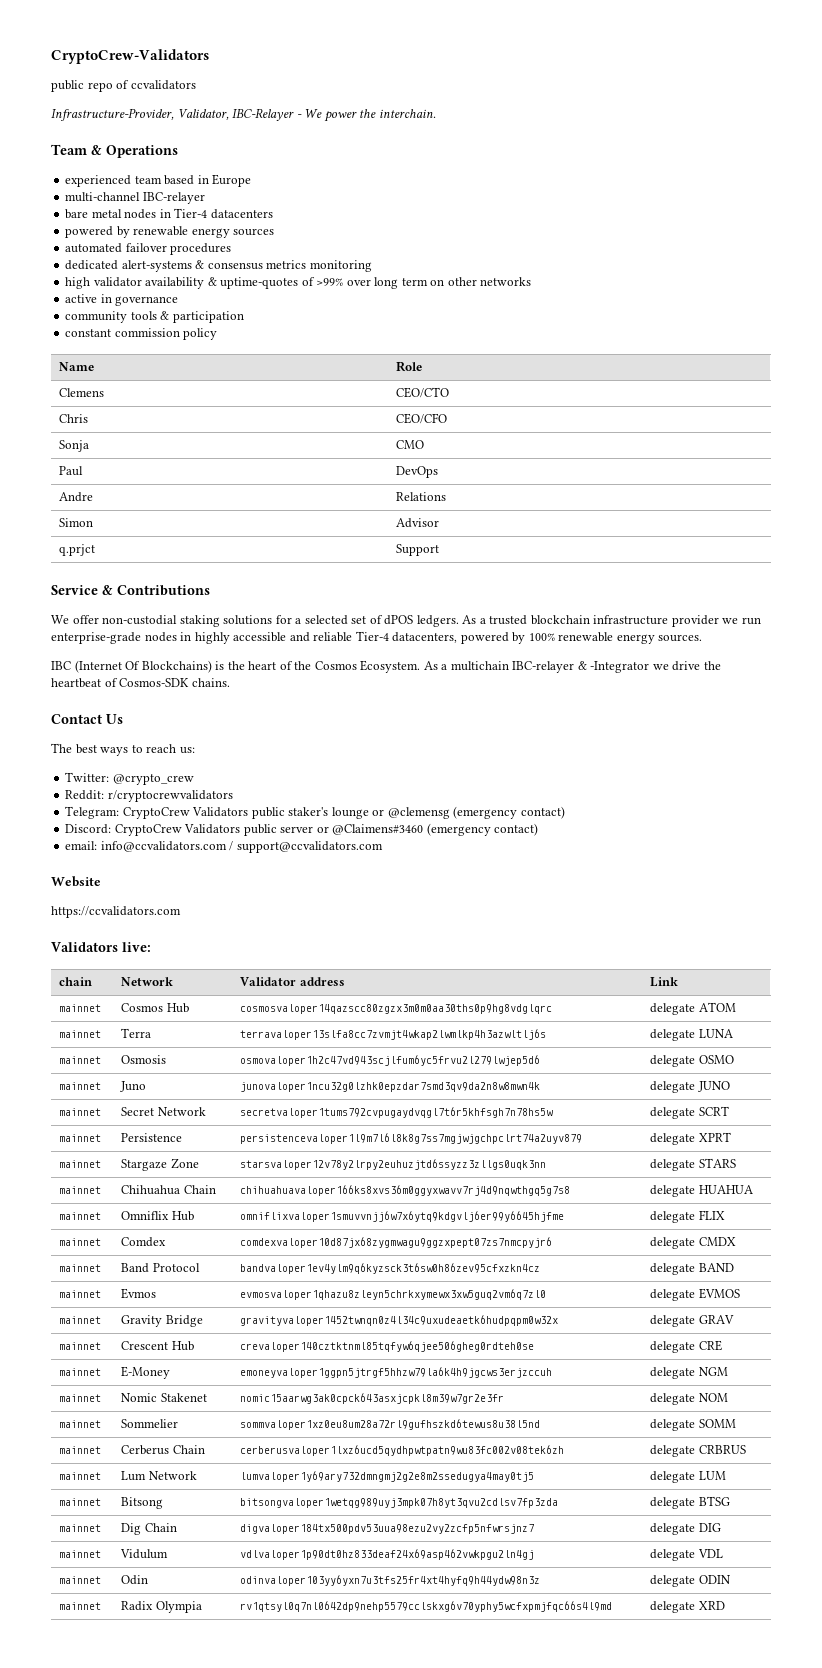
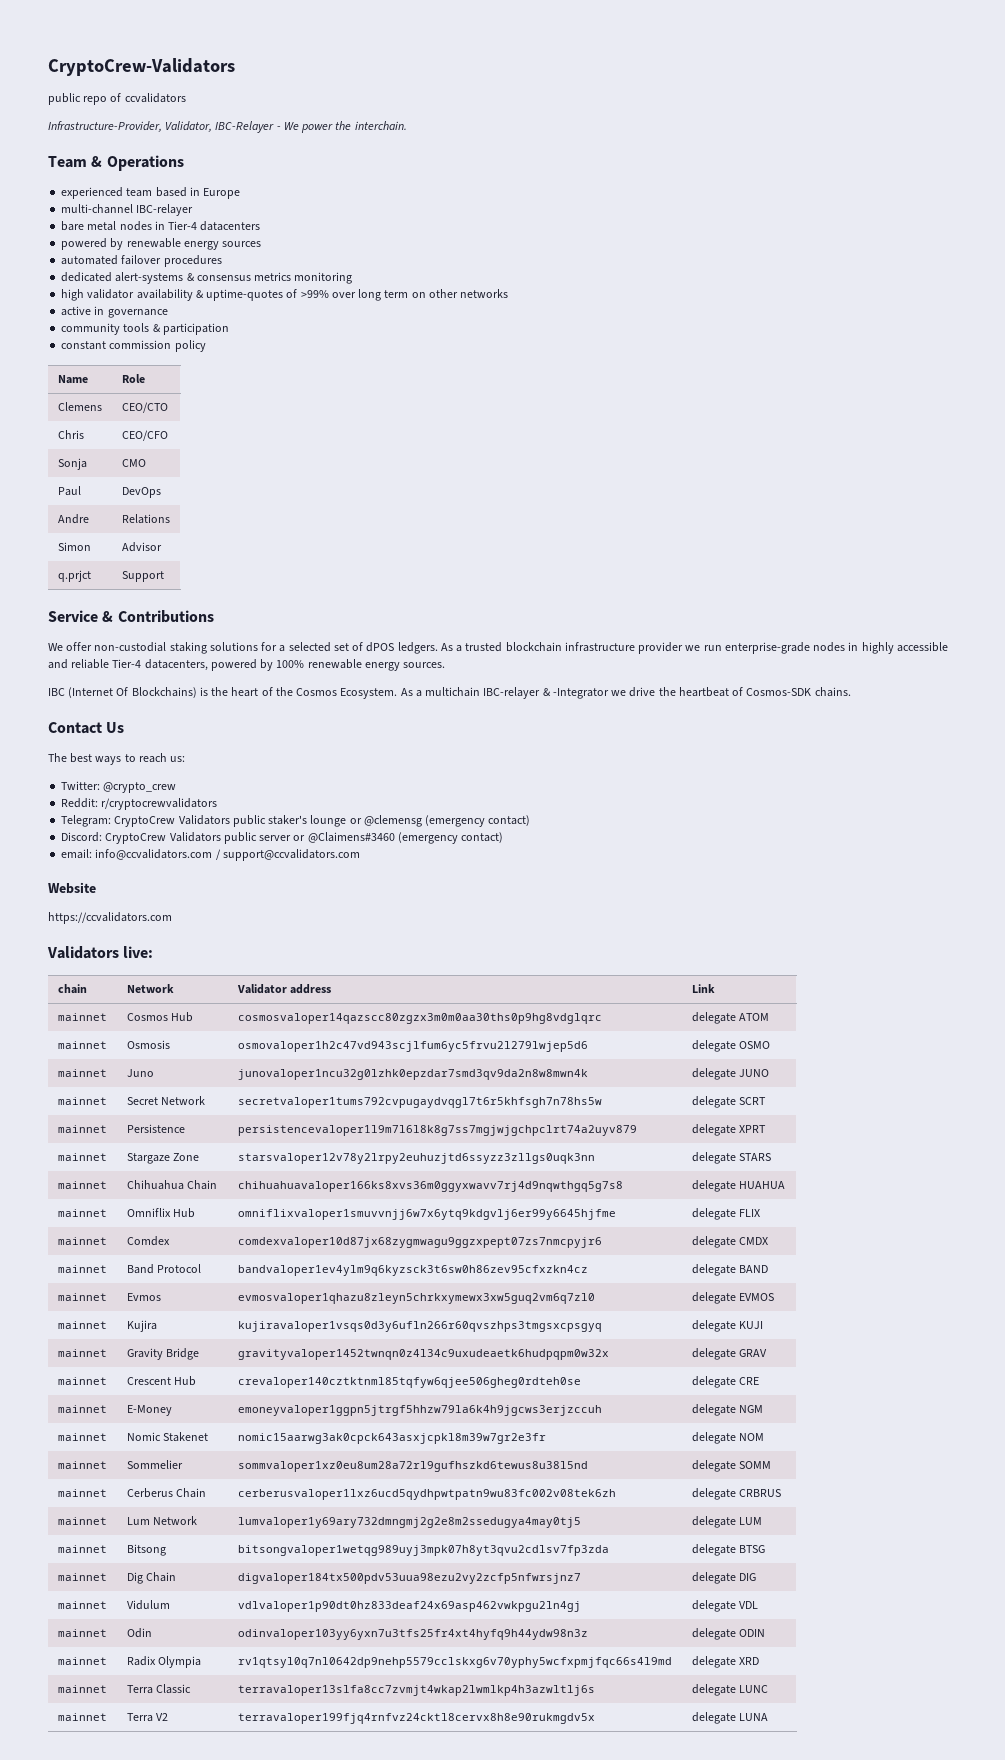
[59,1030,102,1038] [121,1028,152,1038] [240,1029,547,1040] [650,1029,733,1041] // mainnet | Terra | terravaloper13slfa8cc7zvmjt4wkap2lwmlkp4h3azwltlj6s | delegate LUNA -> (769, 1017) none
(740, 1293) none -> [57,1321,107,1329] [126,1320,157,1332] [237,1321,602,1332] [691,1320,763,1332] // mainnet | Kujira | kujiravaloper1vsqs0d3y6ufln266r60qvszhps3tmgsxcpsgyq | delegate KUJI
(725, 1605) none -> [57,1685,107,1693] [126,1684,191,1694] [237,1685,595,1696] [691,1684,768,1696] [57,1713,107,1721] [126,1713,168,1722] [237,1713,595,1724] [691,1712,768,1724] // mainnet | Terra Classic | terravaloper13slfa8cc7zvmjt4wkap2lwmlkp4h3azwltlj6s | delegate LUNC // mainnet | Terra V2 | terravaloper199fjq4rnfvz24cktl8cervx8h8e90rukmgdv5x | delegate LUNA

